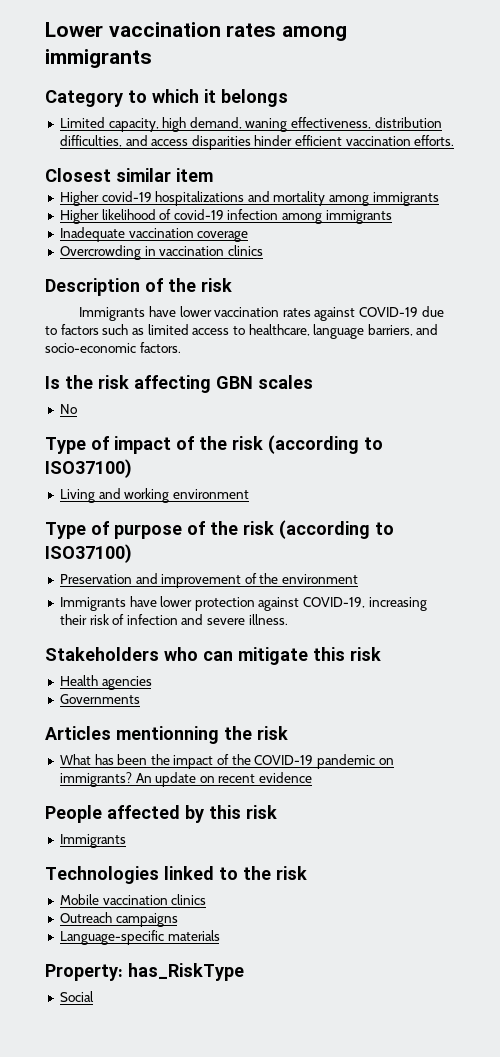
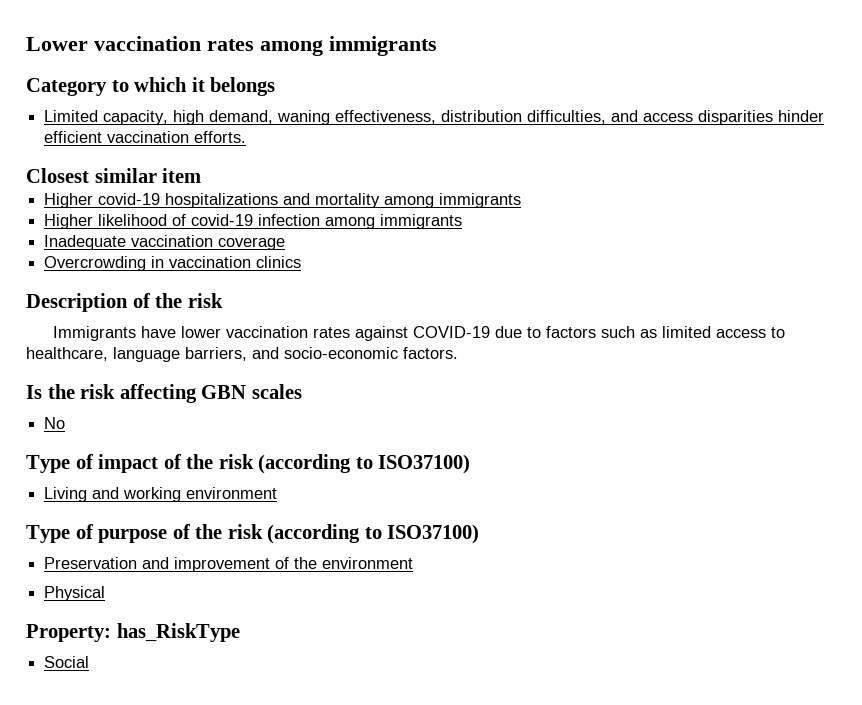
[59,596,427,611] [59,614,288,625] [45,647,381,665] [59,675,152,690] [59,694,140,704] [45,726,288,744] [59,754,394,769] [59,772,313,787] [45,805,277,823] [59,834,126,848] [45,866,307,884] [59,894,207,905] [59,912,178,927] [59,930,220,945] Immigrants have lower protection against COVID-19, increasing their risk of infection and severe illness. // Stakeholders who can mitigate this risk // Health agencies // Governments // Articles mentionning the risk // What has been the impact of the COVID-19 pandemic on immigrants? An update on recent evidence // People affected by this risk // Immigrants // Technologies linked to the risk // Mobile vaccination clinics // Outreach campaigns // Language-specific materials -> [44,586,106,601] Physical

